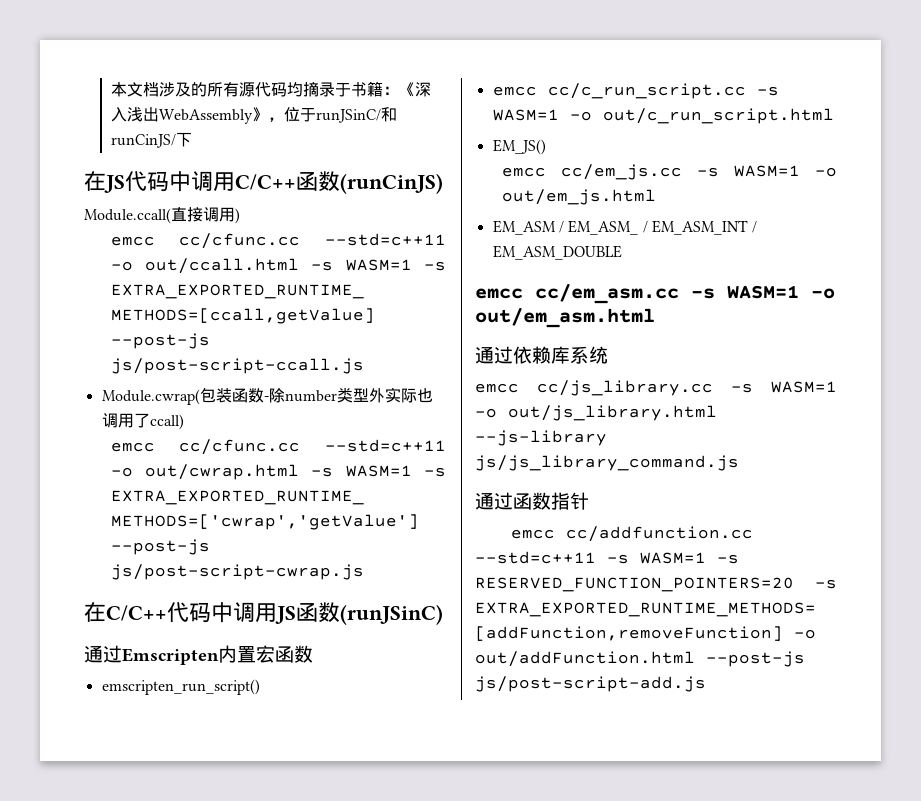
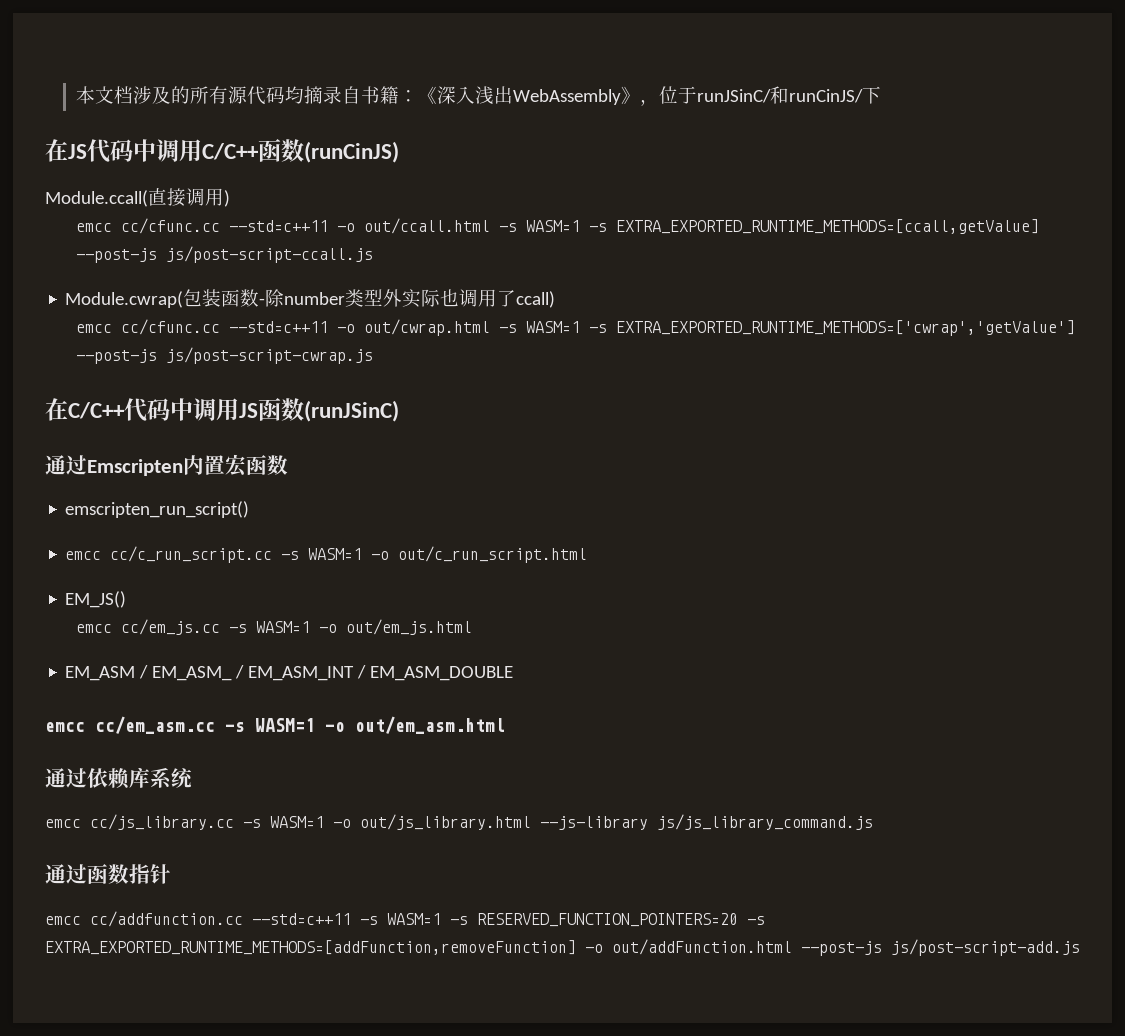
[334,83,351,97] 于 -> [341,86,361,104] 自

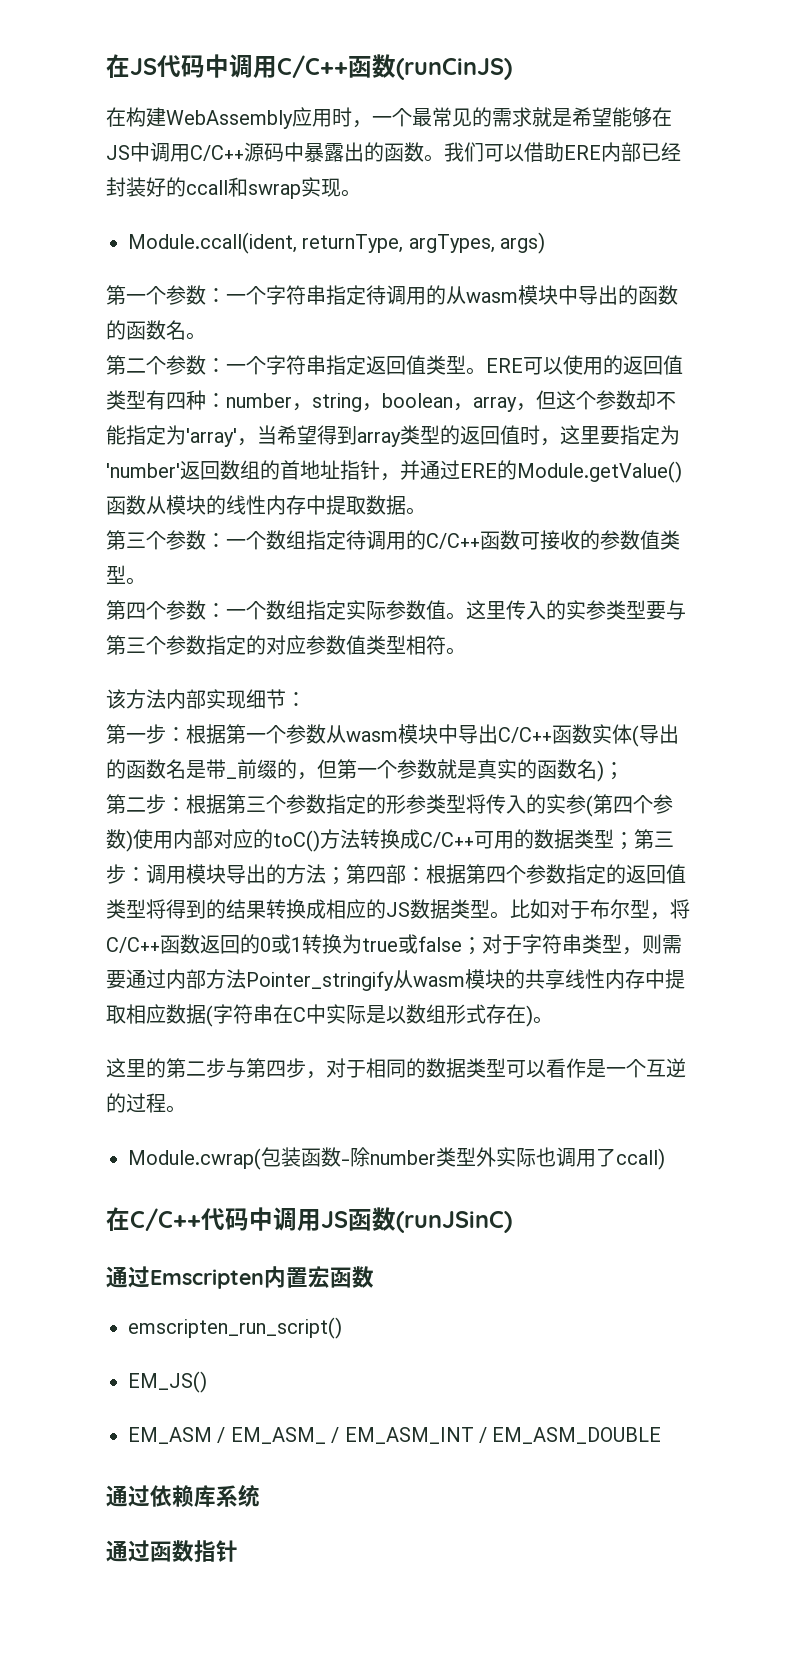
[75,86,881,106] 本文档涉及的所有源代码均摘录自书籍：《深入浅出WebAssembly》，位于runJSinC/和runCinJS/下 // -> (106, 66) none
[45,188,230,207] [75,218,1039,234] [75,246,373,263] Module.ccall(直接调用) // emcc cc/cfunc.cc --std=c++11 -o out/ccall.html -s WASM=1 -s EXTRA_EXPORTED_RUNTIME_METHODS=[ccall,getValue] --post-js js/post-script-ccall.js -> [106,107,672,129] [106,142,681,162] [106,177,361,199] [128,232,546,254] [106,285,678,305] [106,320,206,340] [106,355,683,375] [106,390,676,412] [106,425,680,447] [106,460,682,483] [106,495,426,515] [106,530,680,550] [106,565,146,585] [106,600,686,620] [106,635,466,655] [106,689,306,709] [106,724,679,747] [106,759,624,782] [106,794,673,817] [106,829,674,852] [106,864,686,885] [106,899,690,920] [106,934,682,955] [106,969,685,991] [106,1004,553,1027] [106,1058,686,1079] [106,1093,186,1113] 在构建WebAssembly应用时，一个最常见的需求就是希望能够在JS中调用C/C++源码中暴露出的函数。我们可以借助ERE内部已经封装好的ccall和swrap实现。 // Module.ccall(ident, returnType, argTypes, args) // 第一个参数：一个字符串指定待调用的从wasm模块中导出的函数的函数名。 // 第二个参数：一个字符串指定返回值类型。ERE可以使用的返回值类型有四种：number，string，boolean，array，但这个参数却不能指定为'array'，当希望得到array类型的返回值时，这里要指定为'number'返回数组的首地址指针，并通过ERE的Module.getValue()函数从模块的线性内存中提取数据。 // 第三个参数：一个数组指定待调用的C/C++函数可接收的参数值类型。 // 第四个参数：一个数组指定实际参数值。这里传入的实参类型要与第三个参数指定的对应参数值类型相符。 // 该方法内部实现细节： // 第一步：根据第一个参数从wasm模块中导出C/C++函数实体(导出的函数名是带_前缀的，但第一个参数就是真实的函数名)； // 第二步：根据第三个参数指定的形参类型将传入的实参(第四个参数)使用内部对应的toC()方法转换成C/C++可用的数据类型；第三步：调用模块导出的方法；第四部：根据第四个参数指定的返回值类型将得到的结果转换成相应的JS数据类型。比如对于布尔型，将C/C++函数返回的0或1转换为true或false；对于字符串类型，则需要通过内部方法Pointer_stringify从wasm模块的共享线性内存中提取相应数据(字符串在C中实际是以数组形式存在)。 // 这里的第二步与第四步，对于相同的数据类型可以看作是一个互逆的过程。
[75,319,1075,336] [75,347,373,364] // emcc cc/cfunc.cc --std=c++11 -o out/cwrap.html -s WASM=1 -s EXTRA_EXPORTED_RUNTIME_METHODS=['cwrap','getValue'] --post-js js/post-script-cwrap.js -> (665, 1159) none
[65,546,588,563] [65,591,127,608] [75,619,472,635] emcc cc/c_run_script.cc -s WASM=1 -o out/c_run_script.html // EM_JS() // emcc cc/em_js.cc -s WASM=1 -o out/em_js.html -> [128,1371,207,1393] EM_JS()
[45,716,505,734] [45,767,193,789] [45,814,873,830] [45,864,171,884] [45,911,765,927] [45,939,1080,956] emcc cc/em_asm.cc -s WASM=1 -o out/em_asm.html // 通过依赖库系统 // emcc cc/js_library.cc -s WASM=1 -o out/js_library.html --js-library js/js_library_command.js // 通过函数指针 // emcc cc/addfunction.cc --std=c++11 -s WASM=1 -s RESERVED_FUNCTION_POINTERS=20 -s EXTRA_EXPORTED_RUNTIME_METHODS=[addFunction,removeFunction] -o out/addFunction.html --post-js js/post-script-add.js -> [106,1484,260,1507] [106,1540,238,1562] 通过依赖库系统 // 通过函数指针

